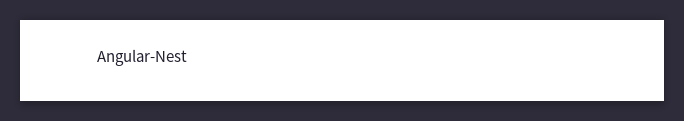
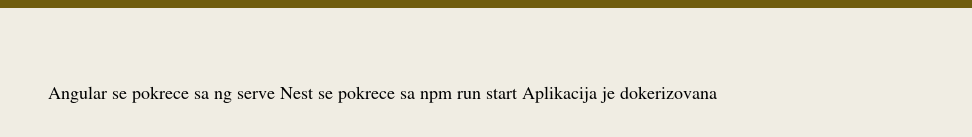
[97,49,187,66] Angular-Nest -> [48,86,717,103] Angular se pokrece sa ng serve Nest se pokrece sa npm run start Aplikacija je dokerizovana

